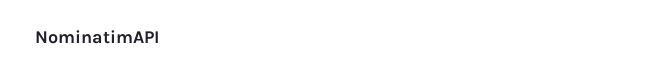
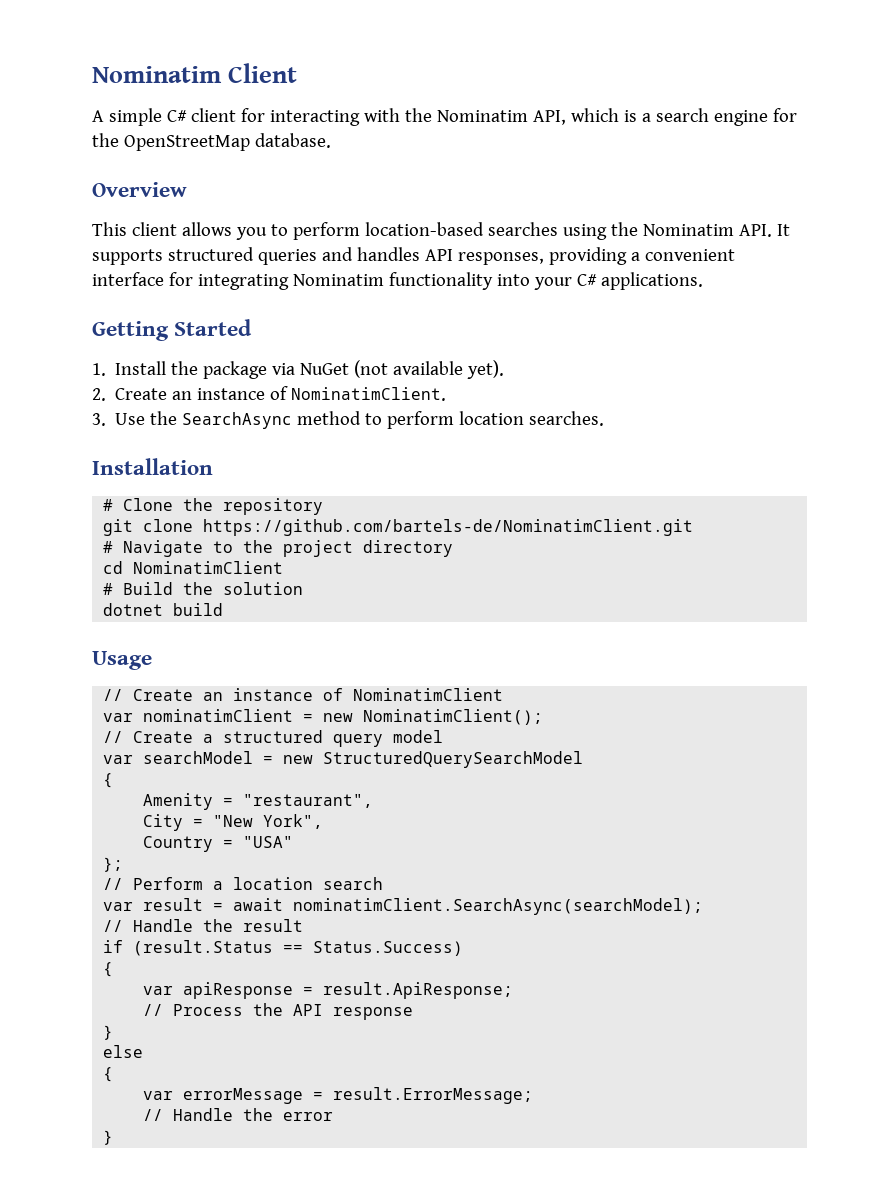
[35,30,159,44] NominatimAPI -> [92,63,298,83] [92,108,797,126] [92,133,331,151] [92,182,187,197] [92,222,790,240] [92,247,735,265] [92,272,703,290] [92,319,253,341] [92,360,505,379] [92,386,447,401] [92,411,605,429] [92,458,213,475] [103,498,324,515] [103,519,694,536] [103,540,454,557] [103,561,284,574] [103,582,304,595] [103,603,224,616] [92,651,152,670] [103,688,504,701] [103,709,544,725] [103,730,444,747] [103,751,584,768] [103,773,114,788] [143,793,374,810] [143,814,324,831] [143,836,294,852] [103,857,124,872] [103,877,384,890] [103,898,704,915] [103,919,304,932] [103,940,464,956] [103,962,114,977] [143,982,514,999] [143,1003,414,1020] [103,1025,114,1040] [103,1045,144,1058] [103,1067,114,1082] [143,1087,534,1104] [143,1108,334,1121] [103,1130,114,1145] Nominatim Client // A simple C# client for interacting with the Nominatim API, which is a search engine for the OpenStreetMap database. // Overview // This client allows you to perform location-based searches using the Nominatim API. It supports structured queries and handles API responses, providing a convenient interface for integrating Nominatim functionality into your C# applications. // Getting Started // 1. Install the package via NuGet (not available yet). // 2. Create an instance of NominatimClient. // 3. Use the SearchAsync method to perform location searches. // Installation // # Clone the repository // git clone https://github.com/bartels-de/NominatimClient.git // # Navigate to the project directory // cd NominatimClient // # Build the solution // dotnet build // Usage // // Create an instance of NominatimClient // var nominatimClient = new NominatimClient(); // // Create a structured query model // var searchModel = new StructuredQuerySearchModel // { // Amenity = "restaurant", // City = "New York", // Country = "USA" // }; // // Perform a location search // var result = await nominatimClient.SearchAsync(searchModel); // // Handle the result // if (result.Status == Status.Success) // { // var apiResponse = result.ApiResponse; // // Process the API response // } // else // { // var errorMessage = result.ErrorMessage; // // Handle the error // }

